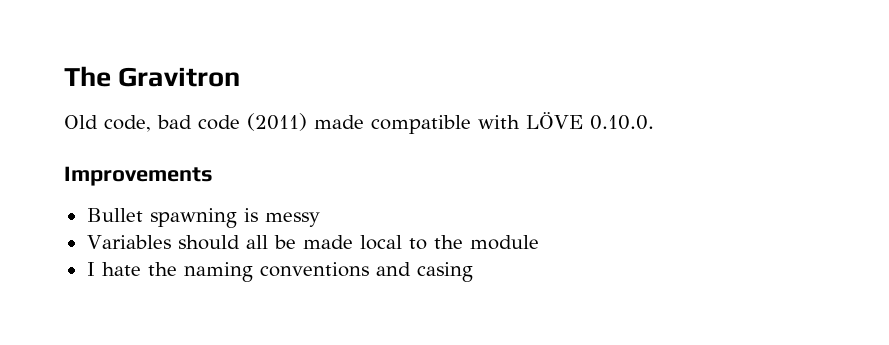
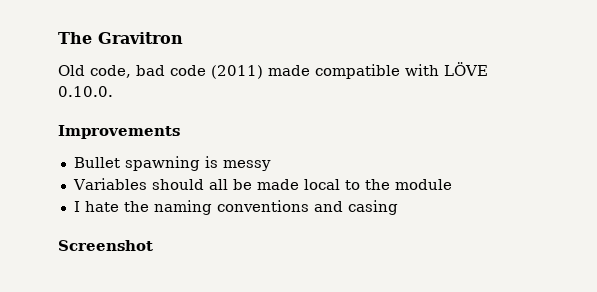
(473, 272) none -> [58,240,153,251] // Screenshot

